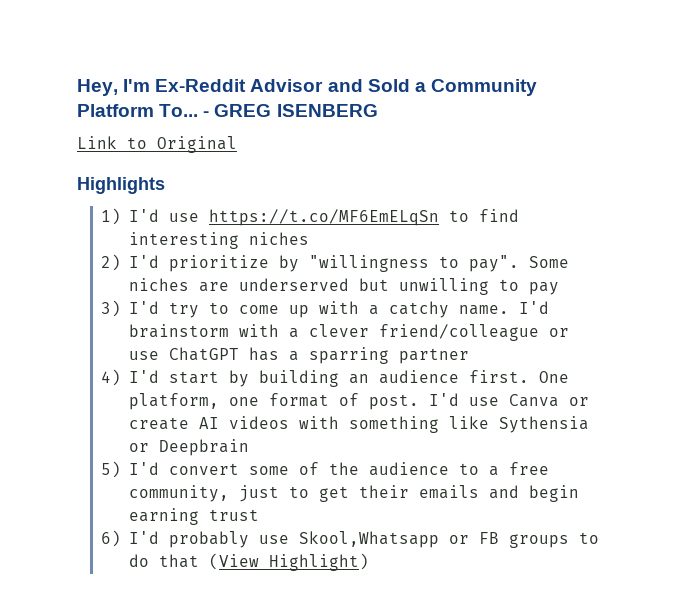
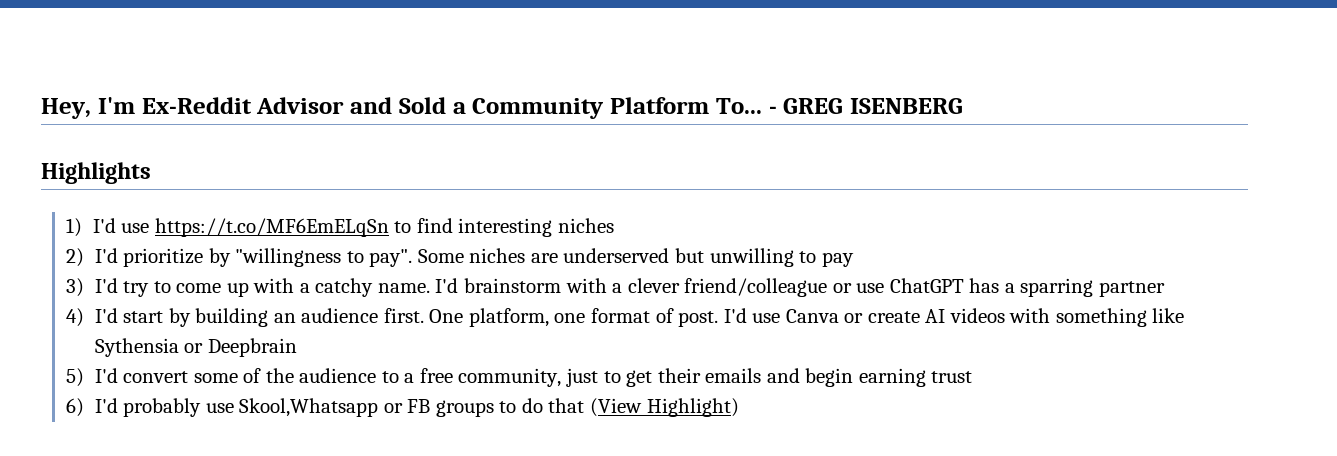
[77,136,237,153] // Link to Original -> (963, 106) none

